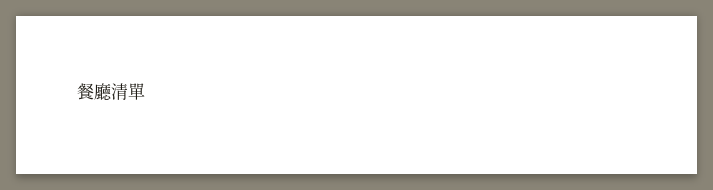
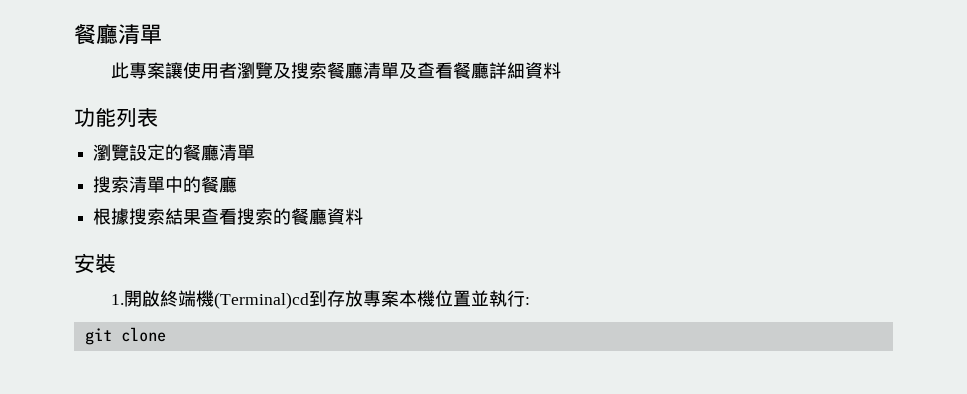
[77,83,145,100] 餐廳清單 -> [74,24,162,45] [110,62,561,79] [74,107,158,127] [93,144,256,161] [93,176,238,193] [93,208,364,225] [74,253,116,273] [110,290,530,309] [84,327,166,345] 餐廳清單 // 此專案讓使用者瀏覽及搜索餐廳清單及查看餐廳詳細資料 // 功能列表 // 瀏覽設定的餐廳清單 // 搜索清單中的餐廳 // 根據搜索結果查看搜索的餐廳資料 // 安裝 // 1.開啟終端機(Terminal)cd到存放專案本機位置並執行: // git clone

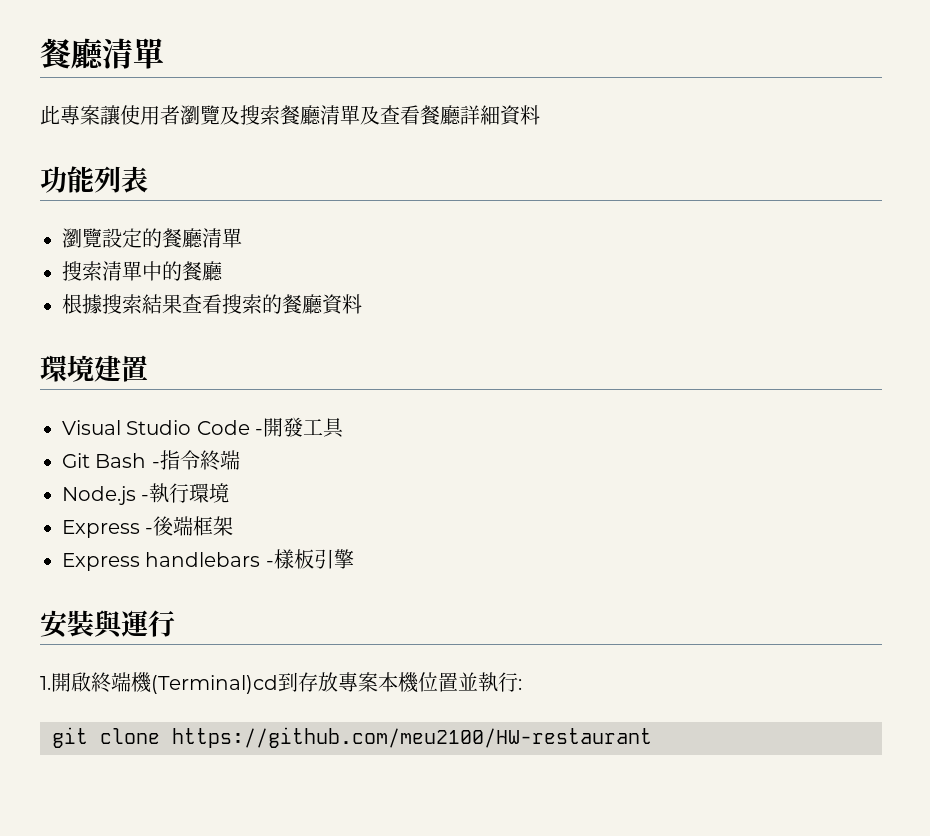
(364, 216) none -> [40,355,148,382] [62,417,345,438] [62,450,240,471] [62,483,230,505] [62,516,234,538] [62,549,354,571] // 環境建置 // Visual Studio Code -開發工具 // Git Bash -指令終端 // Node.js -執行環境 // Express -後端框架 // Express handlebars -樣板引擎
(116, 263) none -> [94,610,175,639] 與運行
(166, 334) none -> [172,727,652,748] https://github.com/meu2100/HW-restaurant

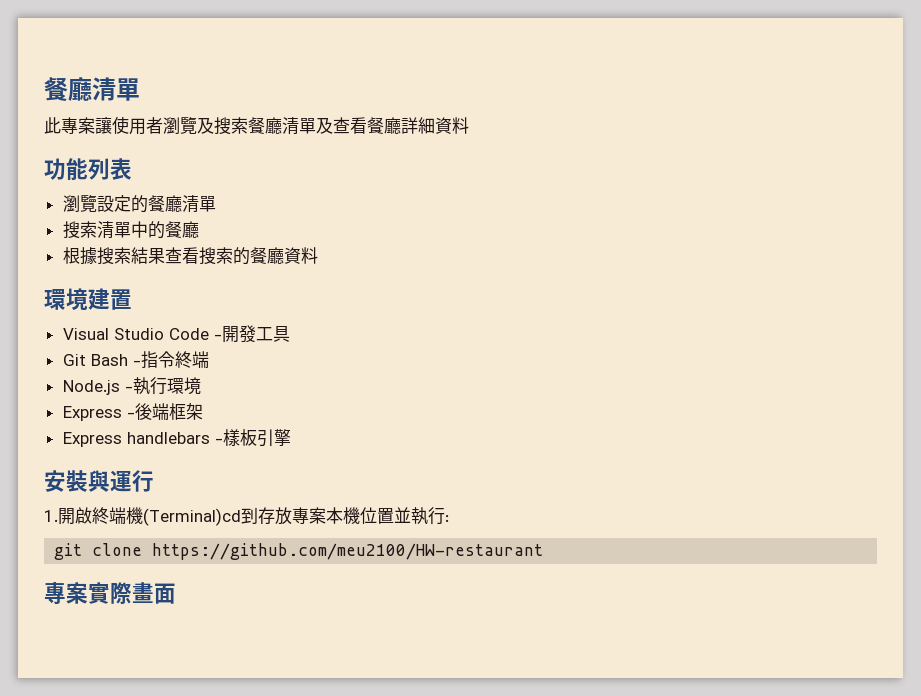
(652, 737) none -> [44,582,176,604] // 專案實際畫面

